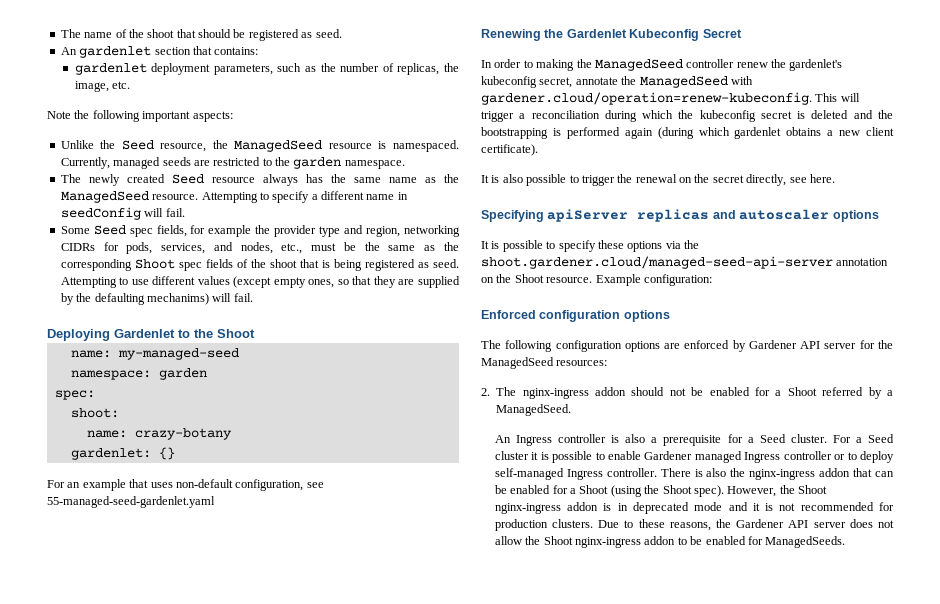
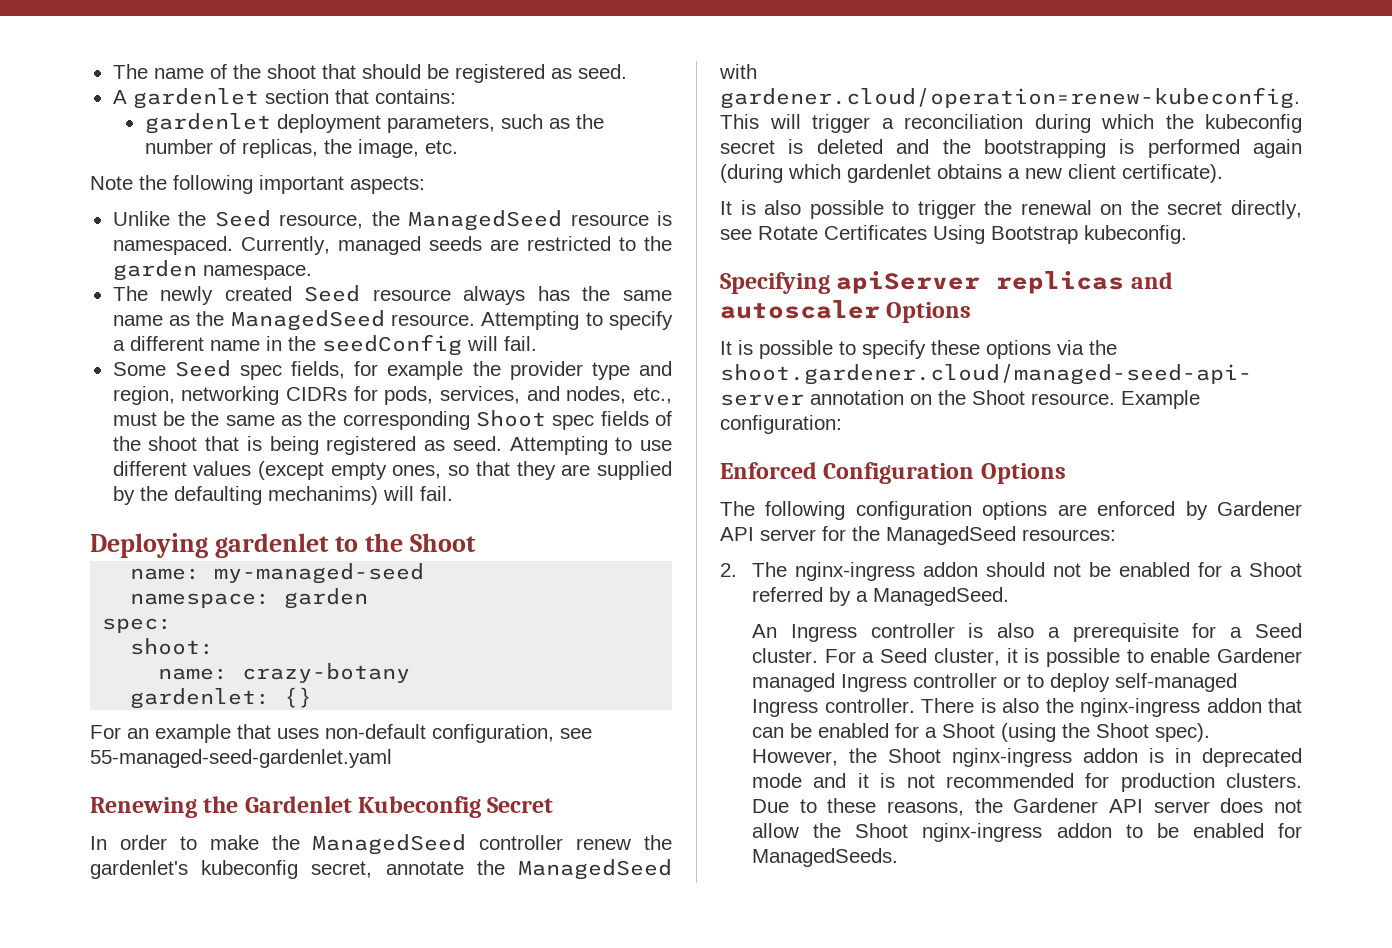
[60,47,77,55] An -> [112,90,127,104] A
(408, 196) none -> [287,336,316,351] the
[114,329,175,338] Gardenlet -> [215,533,330,558] gardenlet
[536,59,575,71] making -> [209,835,259,850] make
[809,174,835,183] here. -> [758,225,1187,244] Rotate Certificates Using Bootstrap kubeconfig.
[832,210,879,222] options -> [886,302,972,323] Options
[539,310,670,322] configuration options -> [823,462,1066,484] Configuration Options
[494,451,529,460] cluster -> [933,648,1000,666] cluster,

